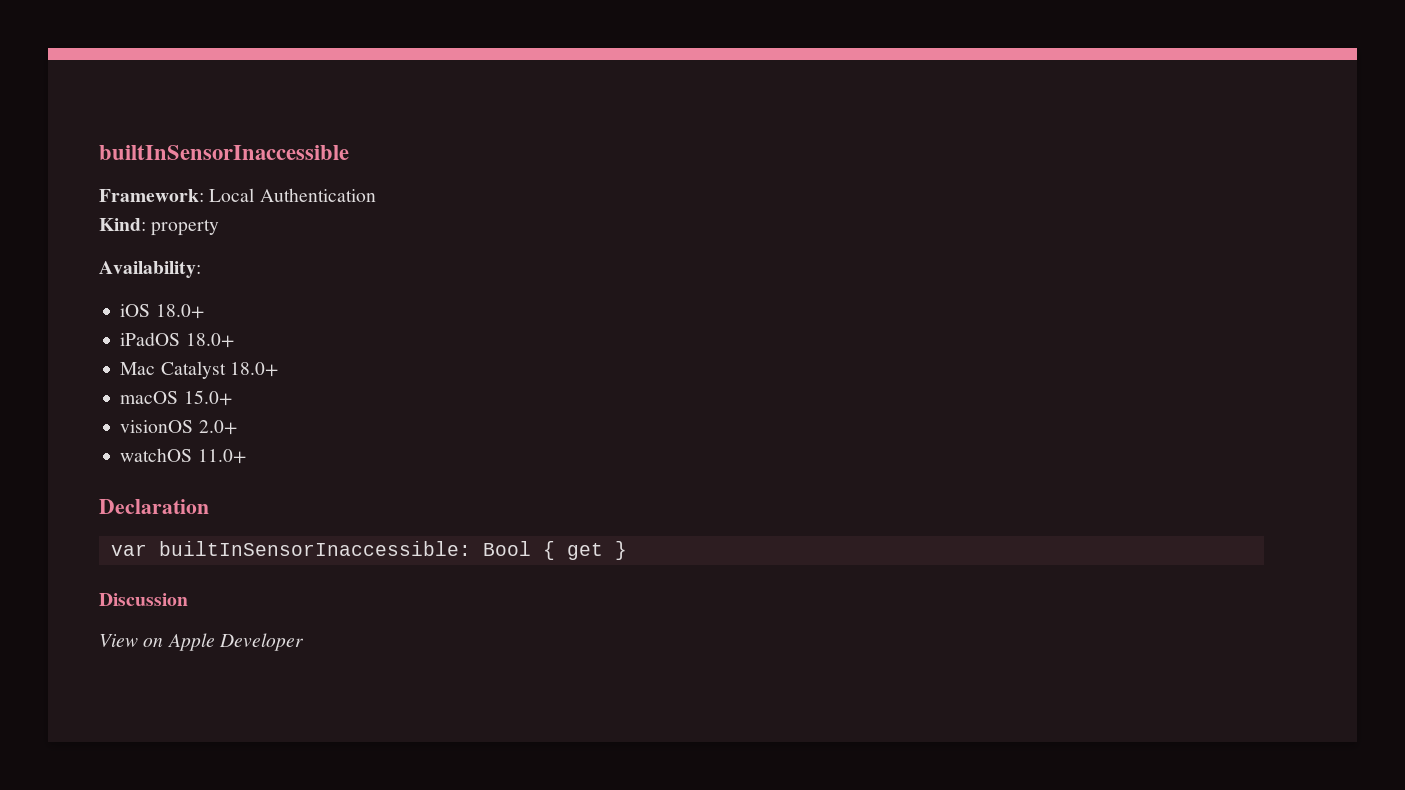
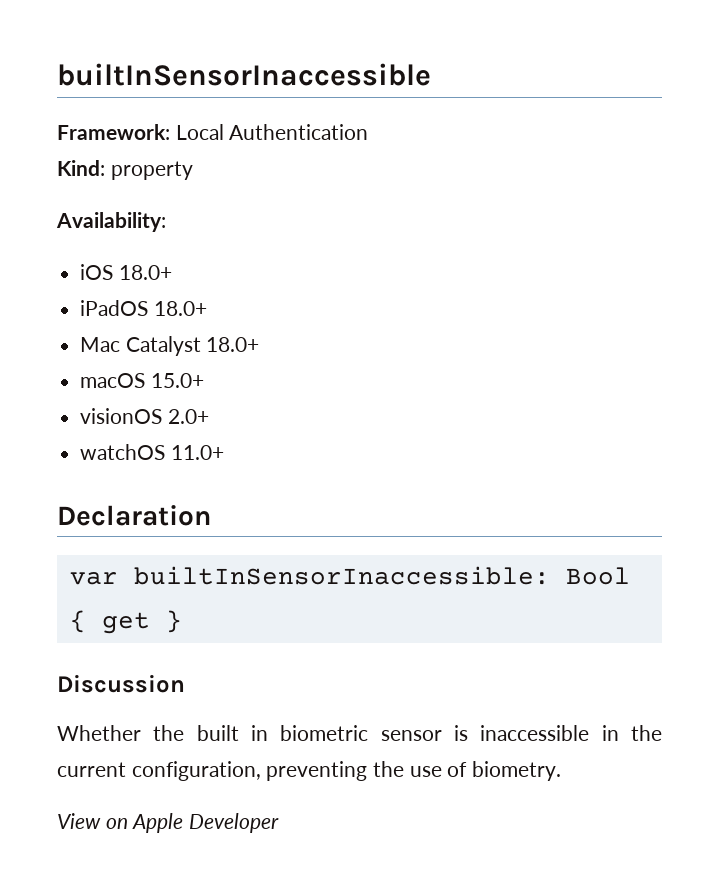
(188, 599) none -> [57,725,662,741] [57,761,562,781] // Whether the built in biometric sensor is inaccessible in the current configuration, preventing the use of biometry.

